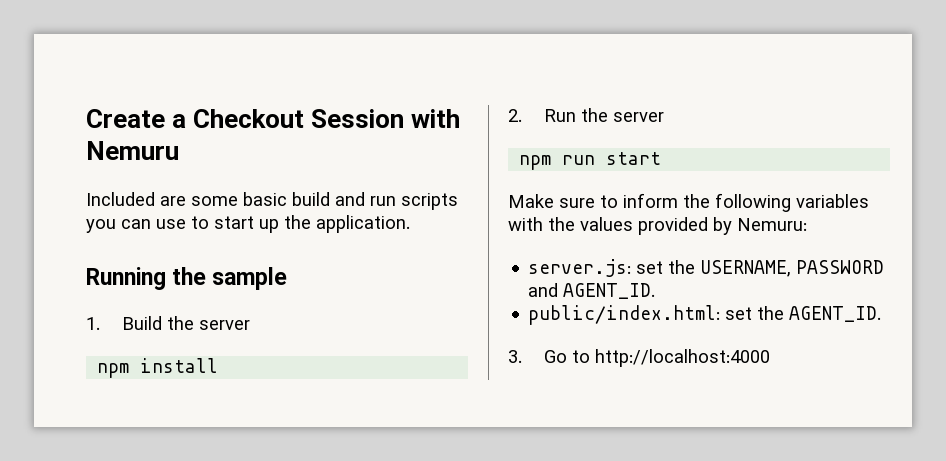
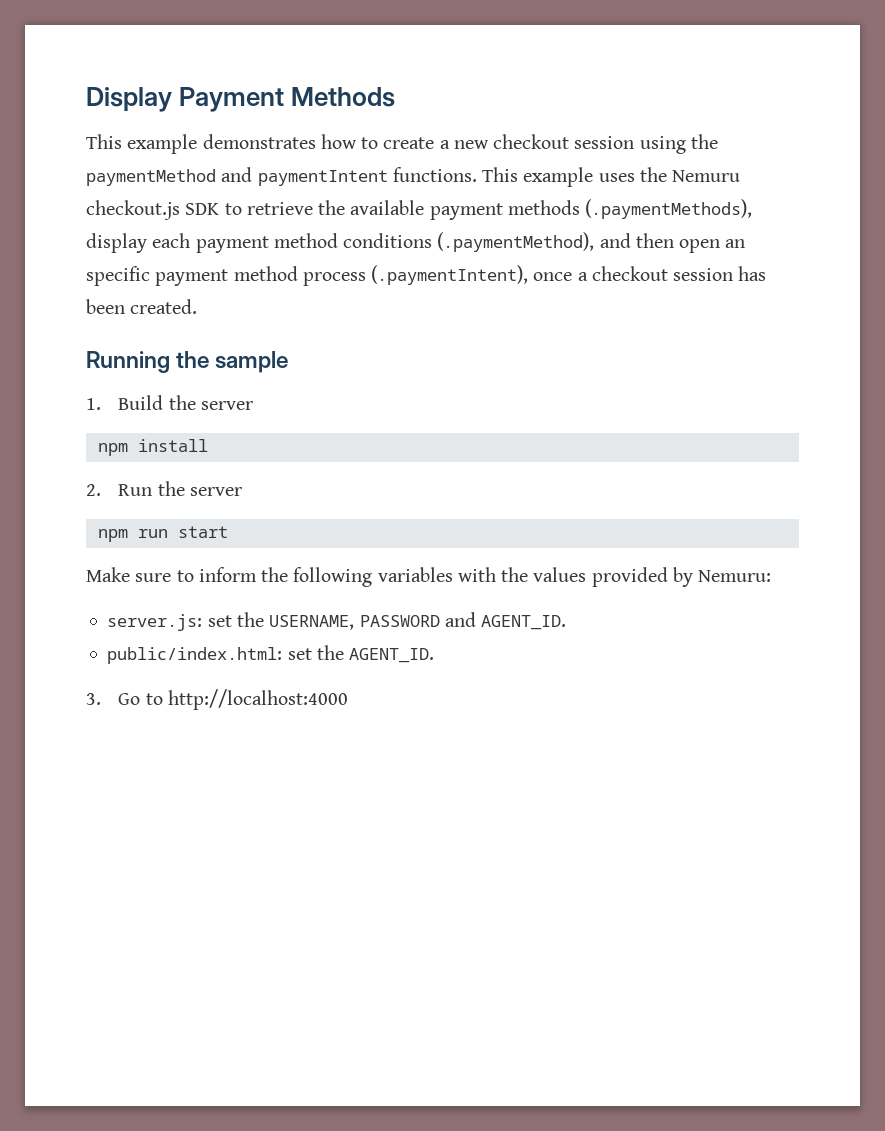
[86,109,461,128] [86,141,179,160] [86,192,458,210] [86,215,410,233] Create a Checkout Session with Nemuru // Included are some basic build and run scripts you can use to start up the application. -> [86,87,396,112] [86,134,718,154] [86,167,741,187] [86,199,753,220] [86,232,746,253] [86,265,767,286] [86,299,198,314] Display Payment Methods // This example demonstrates how to create a new checkout session using the paymentMethod and paymentIntent functions. This example uses the Nemuru checkout.js SDK to retrieve the available payment methods (.paymentMethods), display each payment method conditions (.paymentMethod), and then open an specific payment method process (.paymentIntent), once a checkout session has been created.

